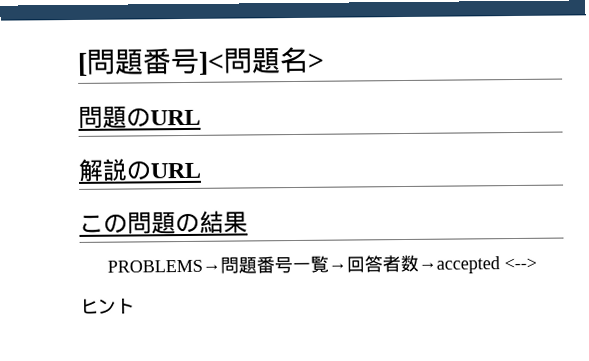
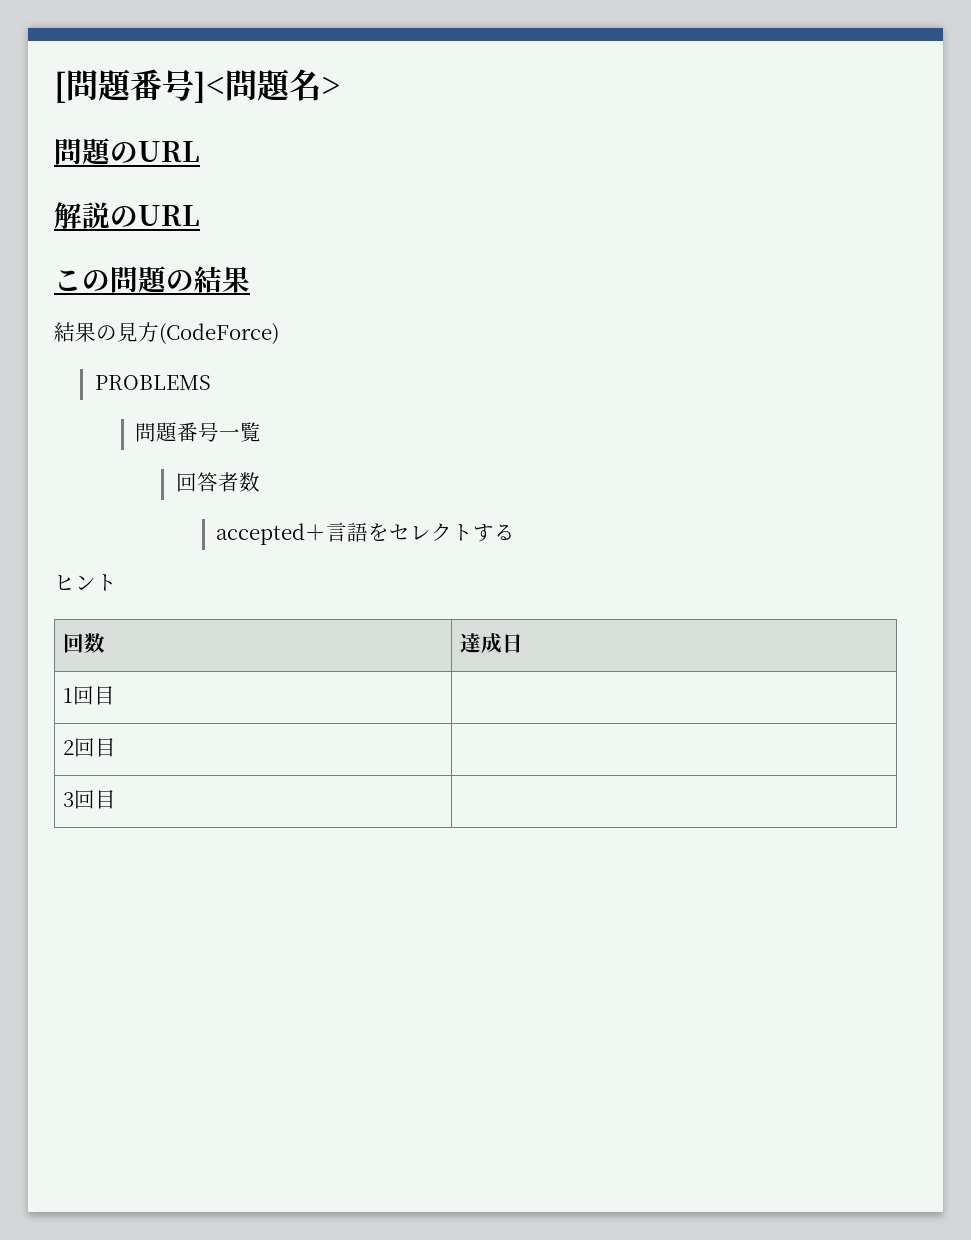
[106,259,221,273] PROBLEMS→ -> [54,322,279,345] [94,375,211,390] 結果の見方(CodeForce) // PROBLEMS //
[327,263,347,271] → -> (262, 432) //
[417,256,537,274] [80,298,135,315] →accepted <--> // ヒント -> [216,522,516,545] [54,574,117,591] [62,633,105,653] [459,633,523,653] [62,686,115,705] [62,738,116,757] [62,790,116,809] // accepted＋言語をセレクトする // ヒント // 回数 | 達成日 // 1回目 | // 2回目 | // 3回目 |

